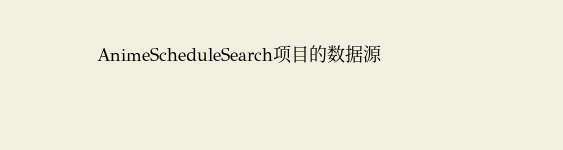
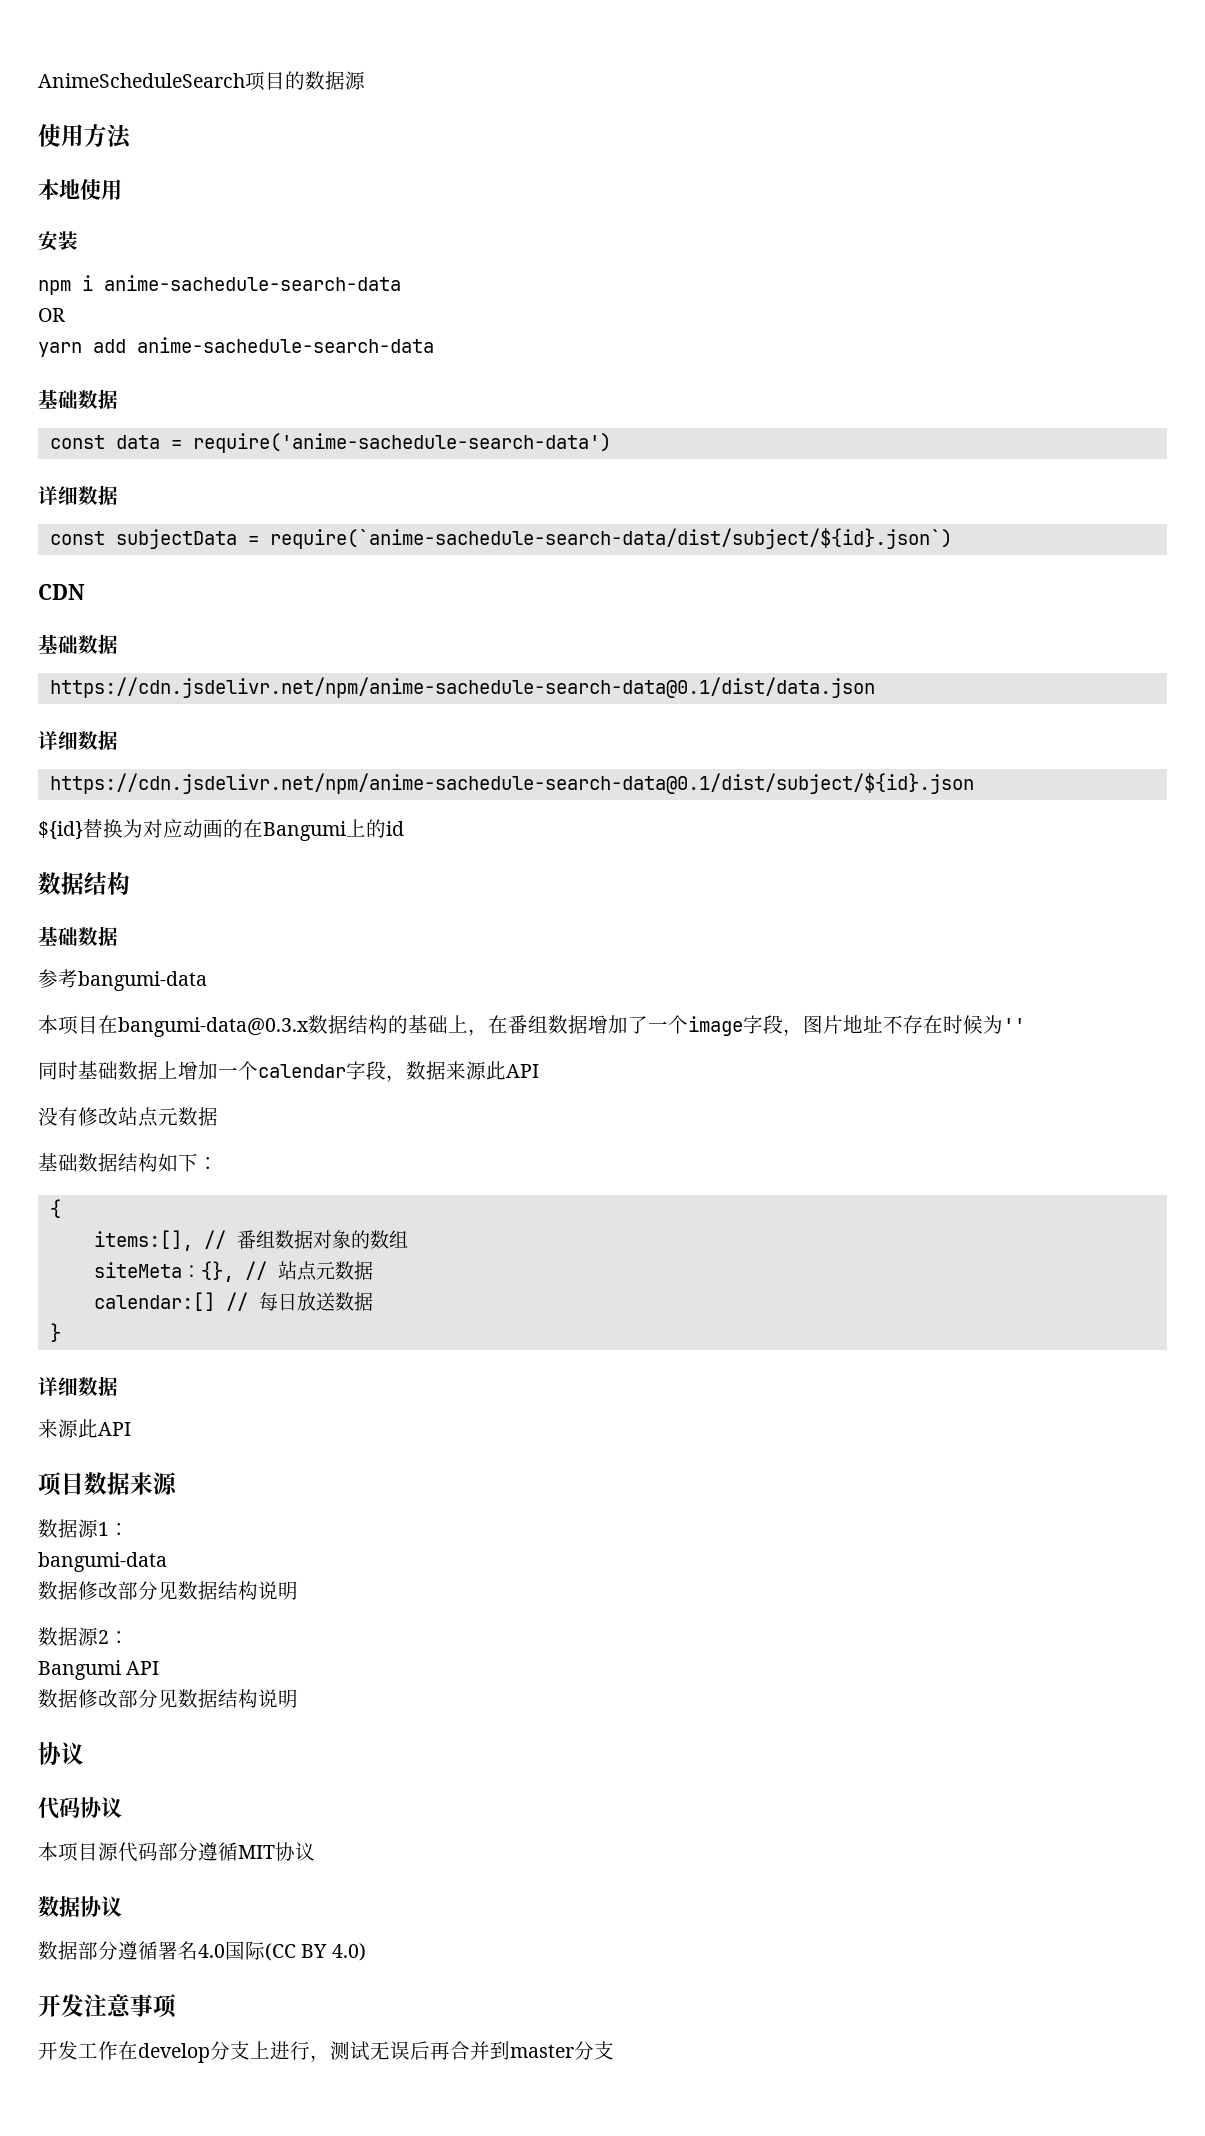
(382, 54) none -> [38,124,132,149] [38,179,122,200] [38,231,78,251] [38,275,401,295] [38,308,65,322] [38,337,434,357] [38,389,118,409] [49,433,611,453] [38,485,118,505] [49,528,952,549] [38,584,85,600] [38,634,118,654] [49,677,875,698] [38,730,118,750] [49,773,974,794] [38,819,404,841] [38,872,130,895] [38,926,118,946] [38,969,207,991] [38,1015,1025,1037] [38,1061,539,1082] [38,1107,218,1127] [38,1153,218,1172] [49,1199,61,1218] [93,1230,408,1251] [93,1261,373,1282] [93,1292,373,1311] [49,1323,61,1342] [38,1376,118,1396] [38,1419,131,1438] [38,1472,178,1496] [38,1519,129,1538] [38,1552,167,1572] [38,1581,298,1600] [38,1627,129,1646] [38,1660,160,1680] [38,1689,298,1708] [38,1742,84,1765] [38,1797,122,1819] [38,1842,315,1862] [38,1896,122,1917] [38,1941,366,1961] [38,1994,177,2018] [38,2041,614,2063] // 使用方法 // 本地使用 // 安装 // npm i anime-sachedule-search-data // OR // yarn add anime-sachedule-search-data // 基础数据 // const data = require('anime-sachedule-search-data') // 详细数据 // const subjectData = require(`anime-sachedule-search-data/dist/subject/${id}.json`) // CDN // 基础数据 // https://cdn.jsdelivr.net/npm/anime-sachedule-search-data@0.1/dist/data.json // 详细数据 // https://cdn.jsdelivr.net/npm/anime-sachedule-search-data@0.1/dist/subject/${id}.json // ${id}替换为对应动画的在Bangumi上的id // 数据结构 // 基础数据 // 参考bangumi-data // 本项目在bangumi-data@0.3.x数据结构的基础上，在番组数据增加了一个image字段，图片地址不存在时候为'' // 同时基础数据上增加一个calendar字段，数据来源此API // 没有修改站点元数据 // 基础数据结构如下： // { // items:[], // 番组数据对象的数组 // siteMeta：{}, // 站点元数据 // calendar:[] // 每日放送数据 // } // 详细数据 // 来源此API // 项目数据来源 // 数据源1： // bangumi-data // 数据修改部分见数据结构说明 // 数据源2： // Bangumi API // 数据修改部分见数据结构说明 // 协议 // 代码协议 // 本项目源代码部分遵循MIT协议 // 数据协议 // 数据部分遵循署名4.0国际(CC BY 4.0) // 开发注意事项 // 开发工作在develop分支上进行，测试无误后再合并到master分支

